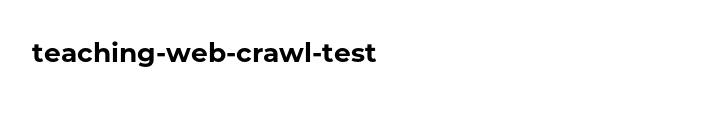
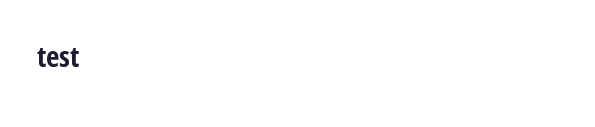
[32,41,377,67] teaching-web-crawl-test -> [37,48,79,67] test

